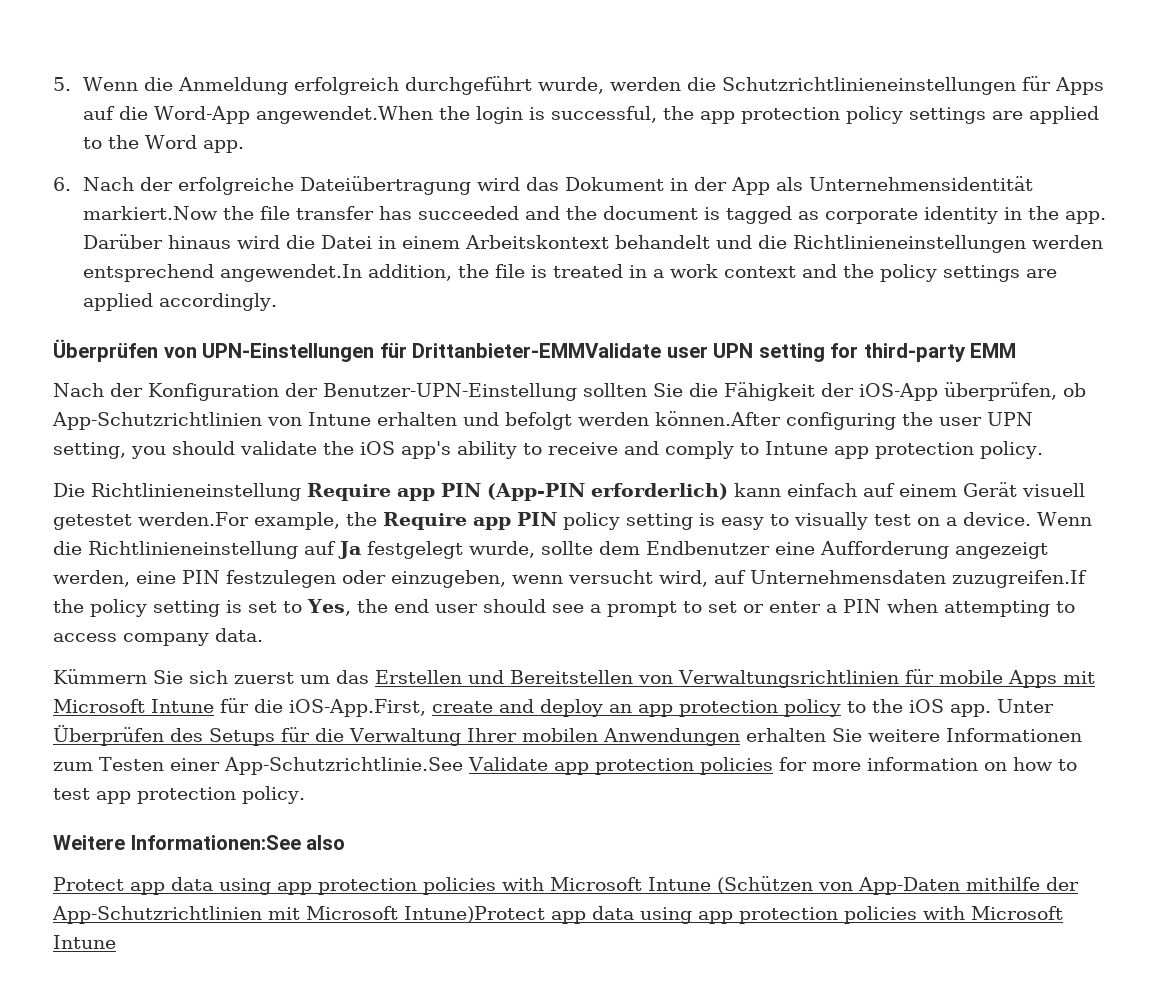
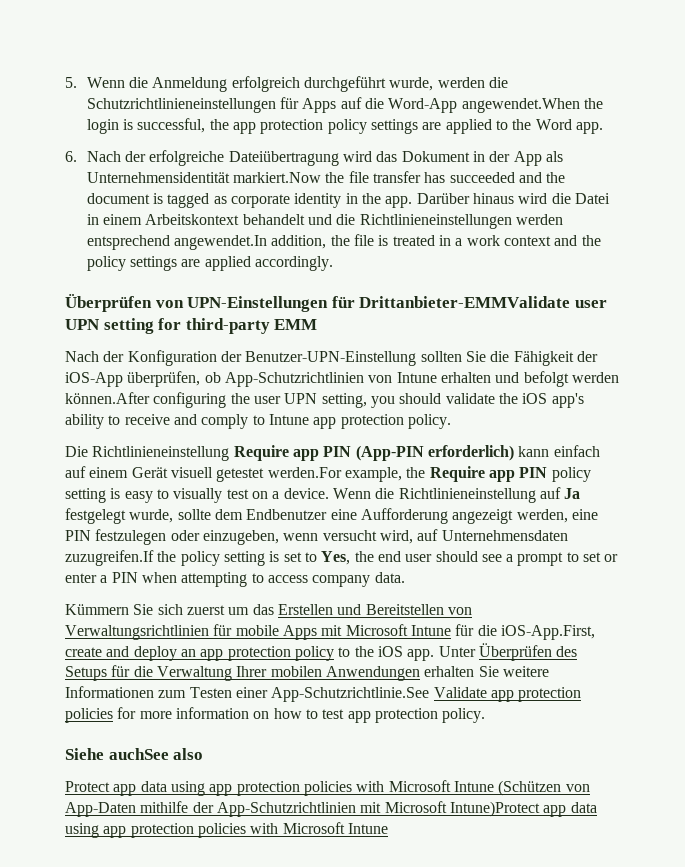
[53,835,301,850] Weitere Informationen:See -> [65,748,169,760] Siehe auchSee

